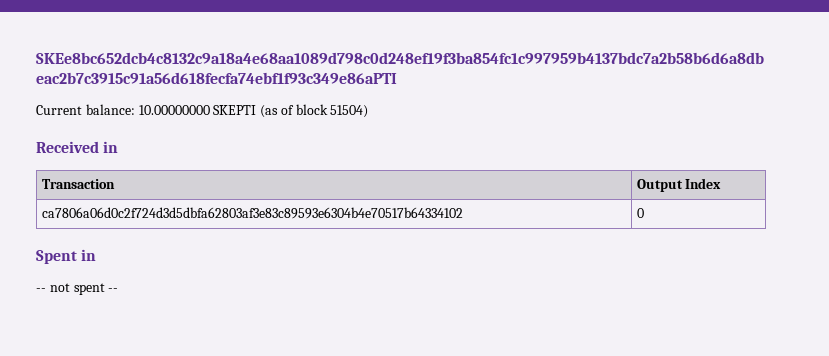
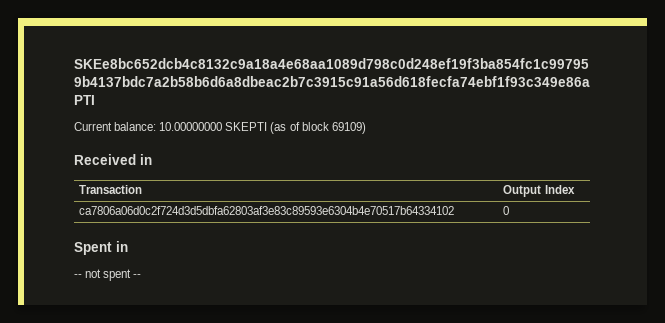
[330,105,369,118] 51504) -> [331,122,366,134] 69109)

